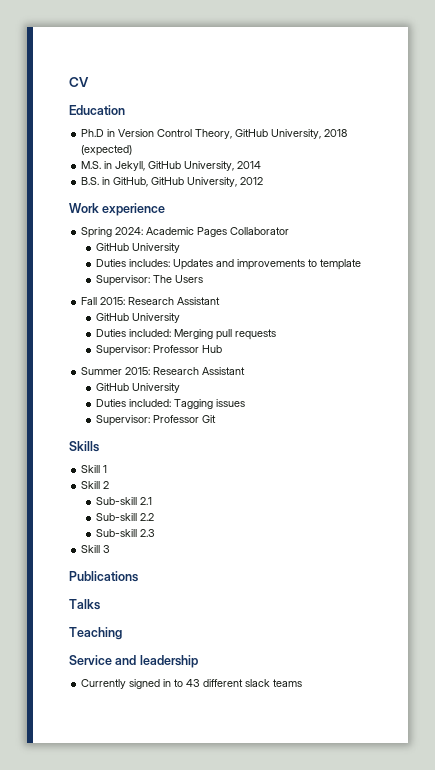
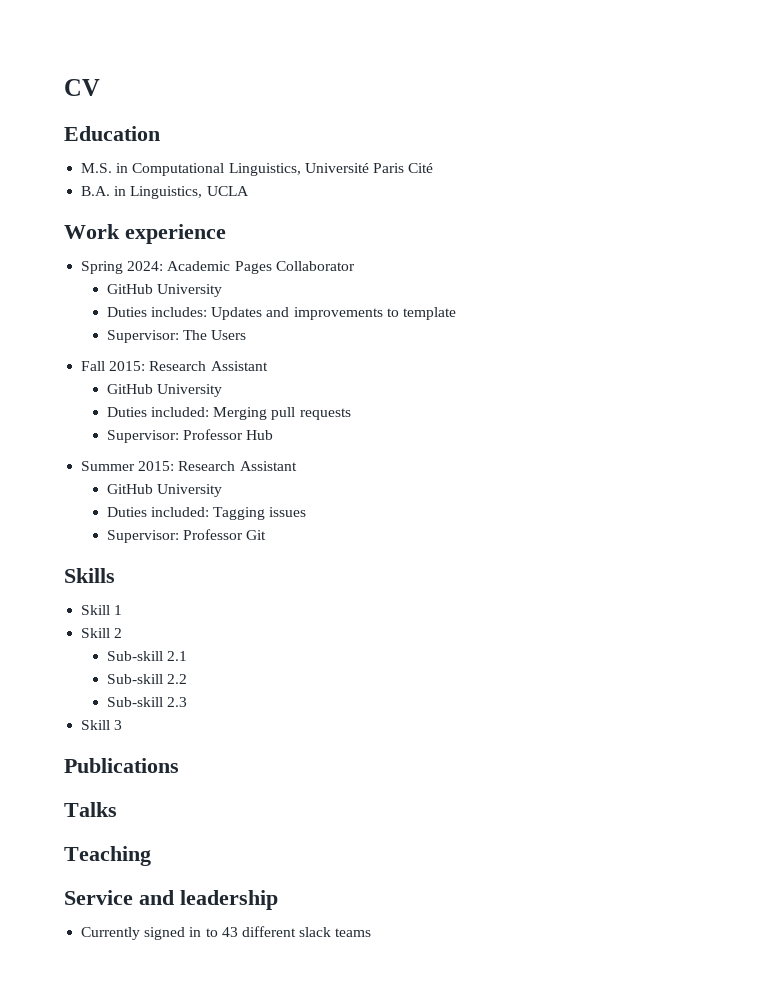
[81,129,348,139] [81,145,133,156] [81,161,262,171] [81,177,264,187] Ph.D in Version Control Theory, GitHub University, 2018 (expected) // M.S. in Jekyll, GitHub University, 2014 // B.S. in GitHub, GitHub University, 2012 -> [81,163,434,176] [81,186,249,199] M.S. in Computational Linguistics, Université Paris Cité // B.A. in Linguistics, UCLA

